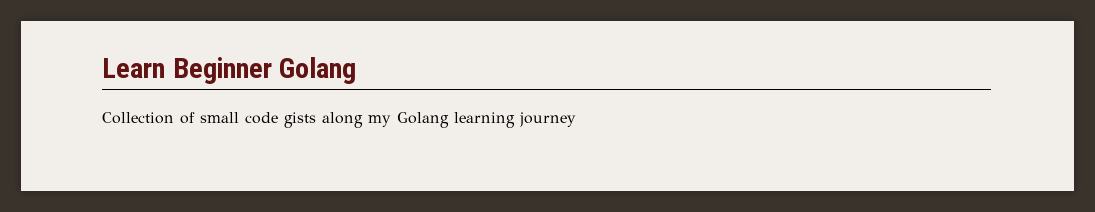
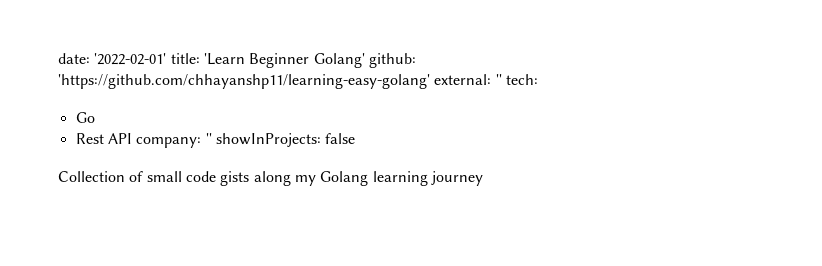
[102,57,357,84] Learn Beginner Golang -> [58,53,416,68] [58,74,538,89] [75,112,95,123] [75,133,356,148] date: '2022-02-01' title: 'Learn Beginner Golang' github: 'https://github.com/chhayanshp11/learning-easy-golang' external: '' tech: // Go // Rest API company: '' showInProjects: false

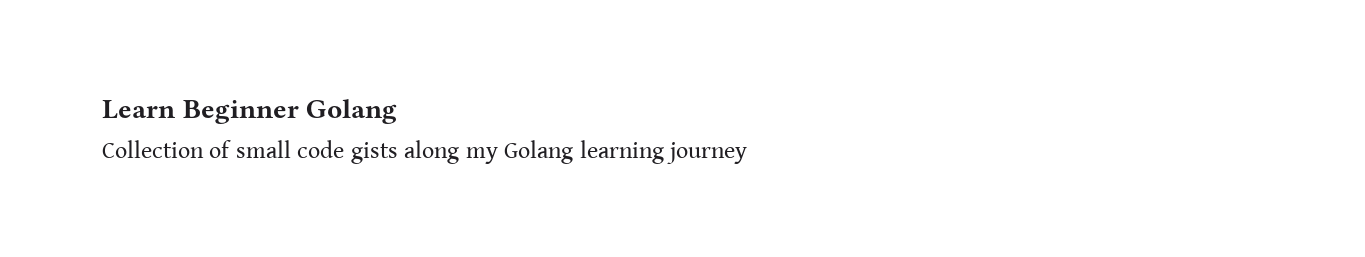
[58,53,416,68] [58,74,538,89] [75,112,95,123] [75,133,356,148] date: '2022-02-01' title: 'Learn Beginner Golang' github: 'https://github.com/chhayanshp11/learning-easy-golang' external: '' tech: // Go // Rest API company: '' showInProjects: false -> [102,99,398,124] Learn Beginner Golang

